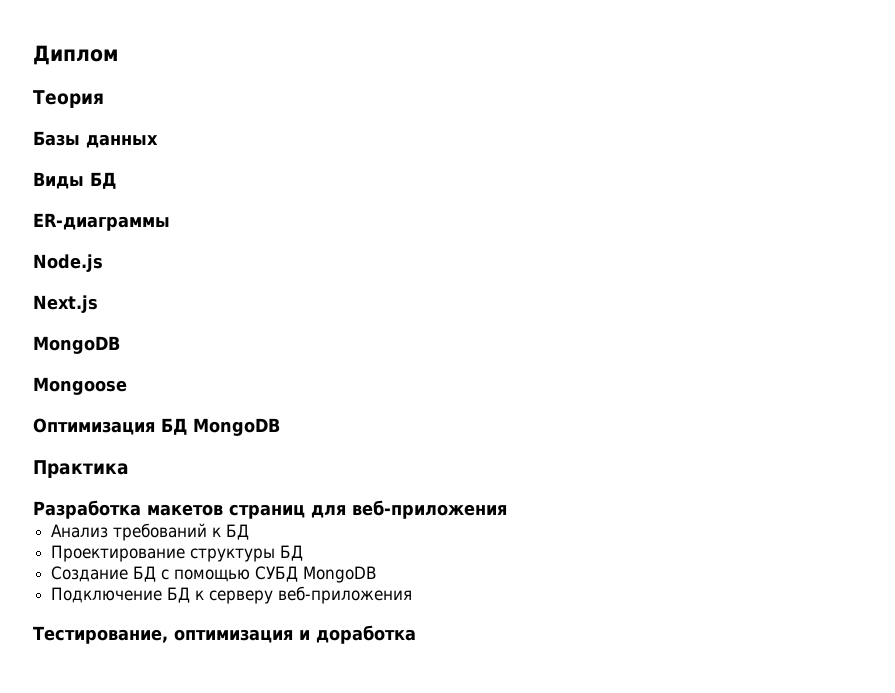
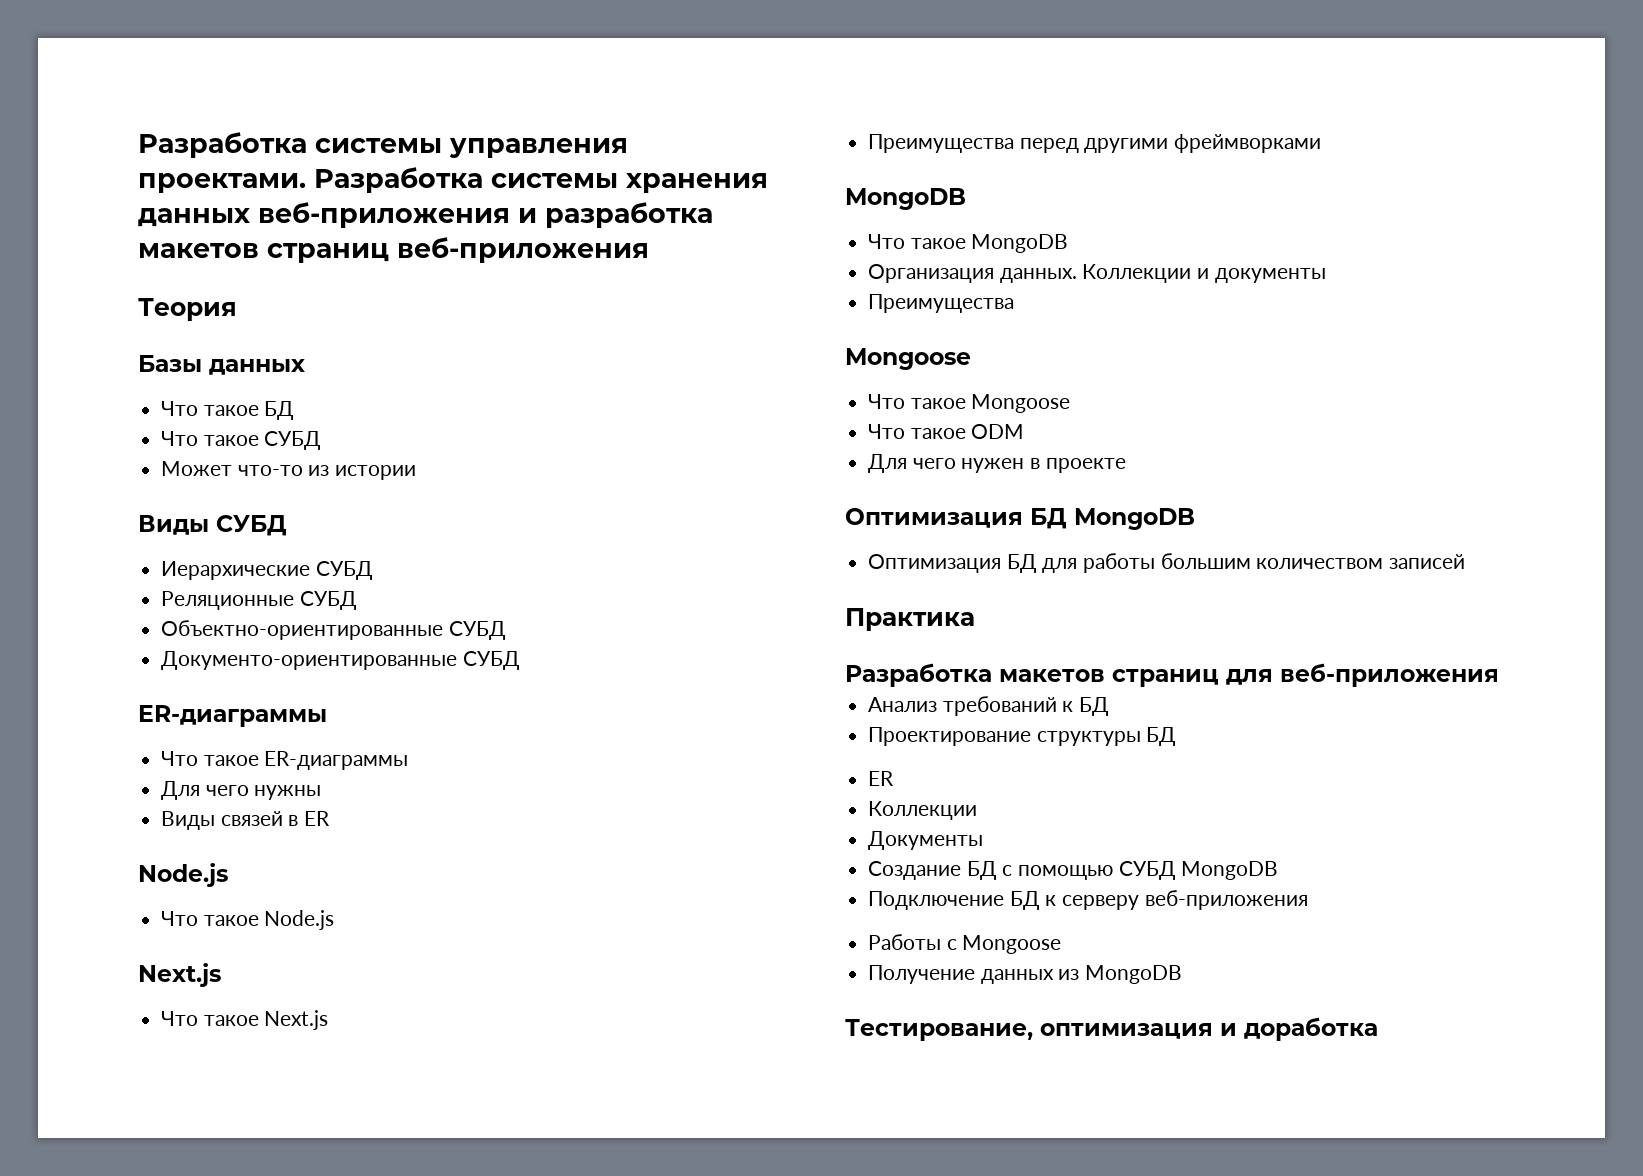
[33,45,118,65] [33,90,104,108] [33,131,158,148] [33,172,116,189] [33,213,170,231] [33,254,103,272] [33,295,98,313] [33,336,120,354] [33,377,127,395] [33,418,280,436] Диплом // Теория // Базы данных // Виды БД // ER-диаграммы // Node.js // Next.js // MongoDB // Mongoose // Оптимизация БД MongoDB -> [138,132,628,158] [138,167,768,193] [138,202,713,228] [138,237,649,263] [138,298,237,321] [138,355,305,375] [161,401,295,420] [161,431,322,450] [161,461,417,480] [138,515,287,536] [161,561,373,580] [161,591,357,610] [161,620,506,640] [161,651,520,670] [138,705,327,727] [161,751,409,770] [161,781,322,800] [161,811,331,830] [138,863,228,887] [161,910,335,930] [138,963,221,987] [161,1010,329,1030] [868,134,1322,153] [845,188,966,210] [868,234,1069,253] [868,264,1326,283] [868,294,1015,313] [845,348,971,370] [868,394,1071,413] [868,424,1025,439] [868,454,1126,473] [845,508,1195,530] [868,553,1466,573] Разработка системы управления проектами. Разработка системы хранения данных веб-приложения и разработка макетов страниц веб-приложения // Теория // Базы данных // Что такое БД // Что такое СУБД // Может что-то из истории // Виды СУБД // Иерархические СУБД // Реляционные СУБД // Объектно-ориентированные СУБД // Документо-ориентированные СУБД // ER-диаграммы // Что такое ER-диаграммы // Для чего нужны // Виды связей в ER // Node.js // Что такое Node.js // Next.js // Что такое Next.js // Преимущества перед другими фреймворками // MongoDB // Что такое MongoDB // Организация данных. Коллекции и документы // Преимущества // Mongoose // Что такое Mongoose // Что такое ODM // Для чего нужен в проекте // Оптимизация БД MongoDB // Оптимизация БД для работы большим количеством записей
(304, 553) none -> [868,771,895,786] [868,801,978,820] [868,831,984,850] // ER // Коллекции // Документы
(413, 595) none -> [868,934,1062,954] [868,965,1183,984] // Работы с Mongoose // Получение данных из MongoDB

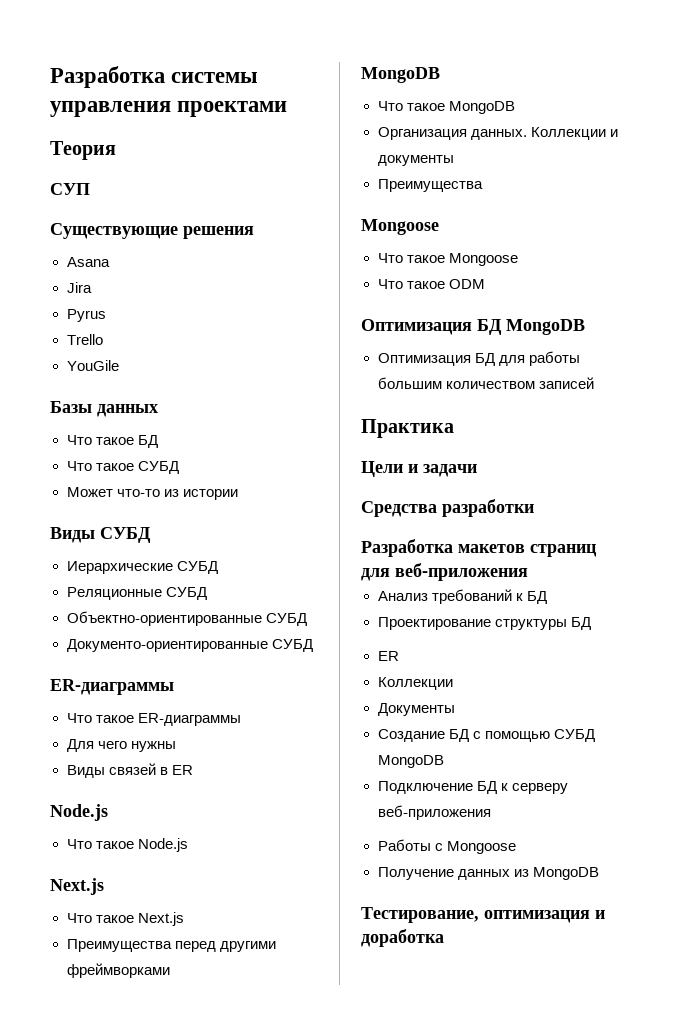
[138,167,768,193] [138,202,713,228] [138,237,649,263] [138,298,237,321] проектами. Разработка системы хранения данных веб-приложения и разработка макетов страниц веб-приложения // Теория -> [177,101,288,117] [50,141,116,160] [50,183,90,195] [50,223,254,239] [66,257,110,267] [66,282,92,293] [66,309,106,322] [66,334,103,345] [66,360,119,371] проектами // Теория // СУП // Существующие решения // Asana // Jira // Pyrus // Trello // YouGile
[868,454,1126,473] // Для чего нужен в проекте -> (485, 284) none
(975, 619) none -> [361,461,477,477] [361,499,534,517] // Цели и задачи // Средства разработки

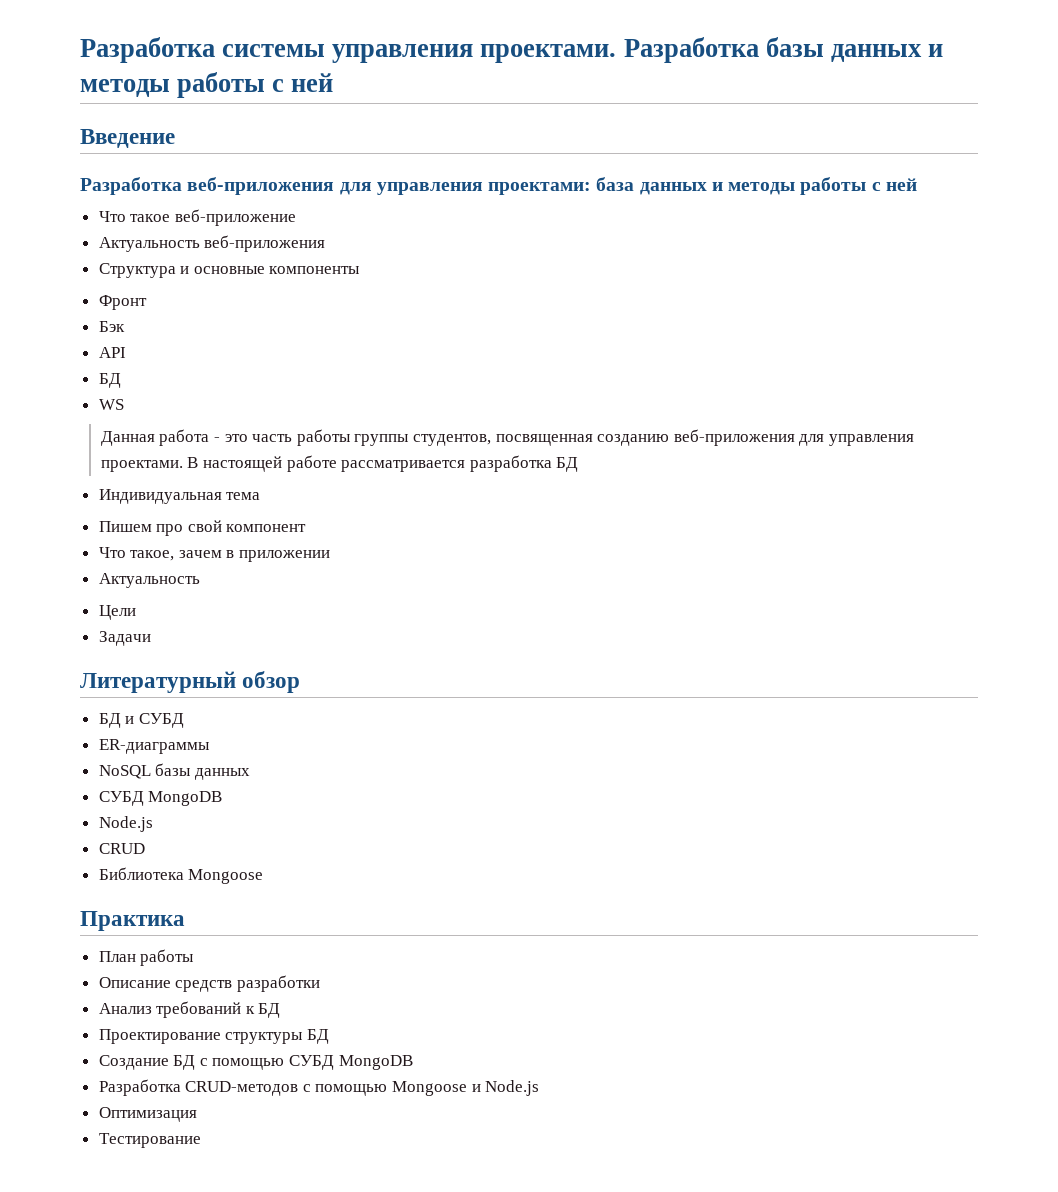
[177,101,288,117] [50,141,116,160] [50,183,90,195] [50,223,254,239] [66,257,110,267] [66,282,92,293] [66,309,106,322] [66,334,103,345] [66,360,119,371] [50,401,158,417] [66,435,158,448] [66,461,179,474] [66,487,238,500] [50,527,151,543] [66,561,218,574] [66,587,207,600] [66,611,307,626] [66,639,313,652] [50,679,174,695] [66,713,241,726] [66,739,176,752] [66,763,193,778] [50,804,108,821] [66,838,188,852] [50,878,104,895] [66,912,184,926] [66,939,276,952] [66,963,170,978] [361,67,440,83] [377,101,515,114] [377,127,618,140] [377,155,454,166] [377,179,483,192] [361,219,439,235] [377,253,518,266] [377,279,485,289] [361,319,585,335] [377,351,580,366] [377,377,594,389] [361,419,454,438] [361,461,477,477] [361,499,534,517] [361,539,597,557] [361,563,528,581] проектами // Теория // СУП // Существующие решения // Asana // Jira // Pyrus // Trello // YouGile // Базы данных // Что такое БД // Что такое СУБД // Может что-то из истории // Виды СУБД // Иерархические СУБД // Реляционные СУБД // Объектно-ориентированные СУБД // Документо-ориентированные СУБД // ER-диаграммы // Что такое ER-диаграммы // Для чего нужны // Виды связей в ER // Node.js // Что такое Node.js // Next.js // Что такое Next.js // Преимущества перед другими фреймворками // MongoDB // Что такое MongoDB // Организация данных. Коллекции и документы // Преимущества // Mongoose // Что такое Mongoose // Что такое ODM // Оптимизация БД MongoDB // Оптимизация БД для работы большим количеством записей // Практика // Цели и задачи // Средства разработки // Разработка макетов страниц для веб-приложения -> [480,37,944,63] [80,72,334,98] [80,129,175,148] [80,177,917,195] [98,209,296,226] [98,235,326,252] [98,263,361,278] [98,295,147,310] [98,321,125,332] [98,347,126,358] [98,373,121,388] [98,399,124,410] [100,429,914,446] [100,455,579,472] [98,489,261,504] [98,520,307,536] [98,547,331,562] [98,573,200,588] [98,605,136,620] [98,631,151,646] [80,671,301,693] [98,713,184,728] [98,739,210,754] [98,763,250,780] [98,791,223,806] [98,816,153,832] [98,843,145,854] [98,867,264,884] [80,911,185,931] [98,949,195,966] [98,975,320,992] проектами. Разработка базы данных и методы работы с ней // Введение // Разработка веб-приложения для управления проектами: база данных и методы работы с ней // Что такое веб-приложение // Актуальность веб-приложения // Структура и основные компоненты // Фронт // Бэк // API // БД // WS // Данная работа - это часть работы группы студентов, посвященная созданию веб-приложения для управления проектами. В настоящей работе рассматривается разработка БД // Индивидуальная тема // Пишем про свой компонент // Что такое, зачем в приложении // Актуальность // Цели // Задачи // Литературный обзор // БД и СУБД // ER-диаграммы // NoSQL базы данных // СУБД MongoDB // Node.js // CRUD // Библиотека Mongoose // Практика // План работы // Описание средств разработки
[377,651,399,661] [377,677,453,690] [377,703,455,716] // ER // Коллекции // Документы -> (329, 1036) none
[377,781,568,794] [377,805,491,820] [377,839,516,854] [377,867,599,880] [361,907,605,923] [361,929,444,947] Подключение БД к серверу веб-приложения // Работы с Mongoose // Получение данных из MongoDB // Тестирование, оптимизация и доработка -> [98,1079,540,1096] [98,1107,197,1122] [98,1133,201,1148] Разработка CRUD-методов с помощью Mongoose и Node.js // Оптимизация // Тестирование

